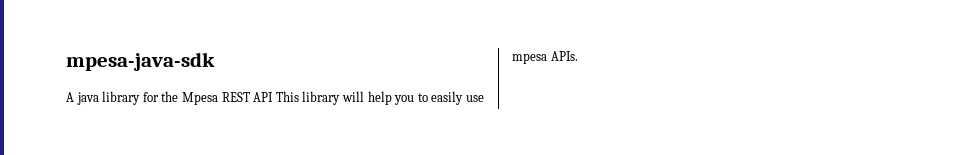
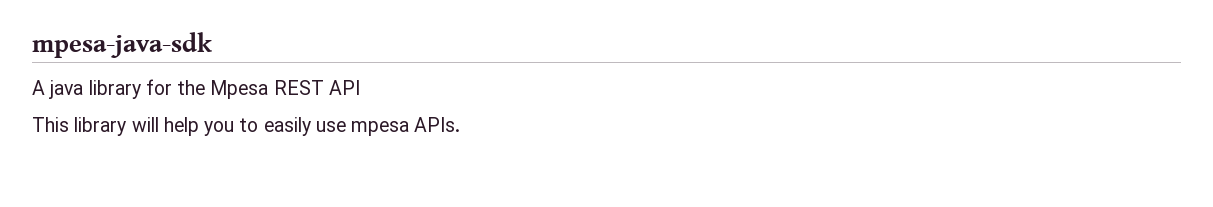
(274, 97) none -> (360, 87) //

